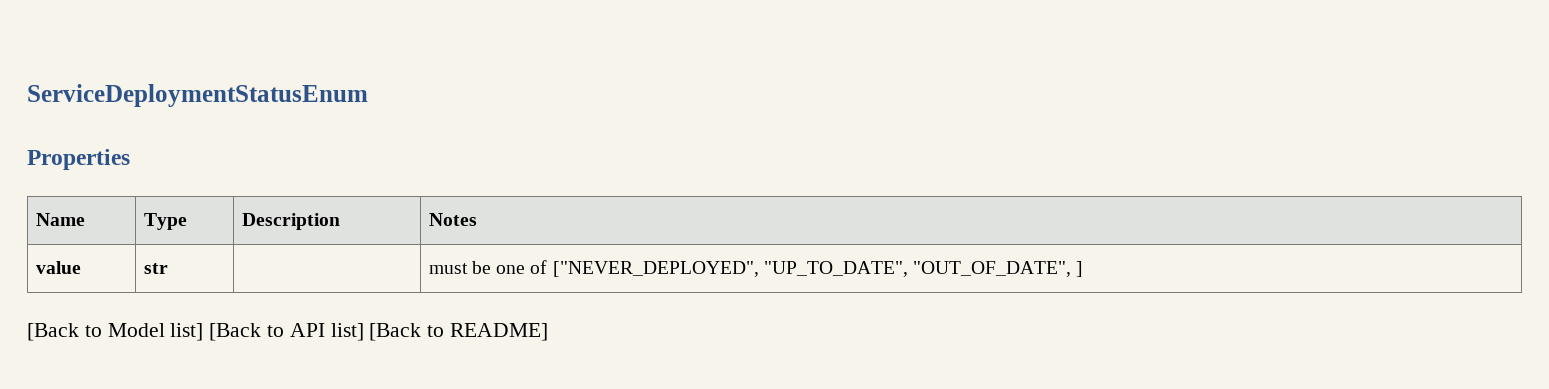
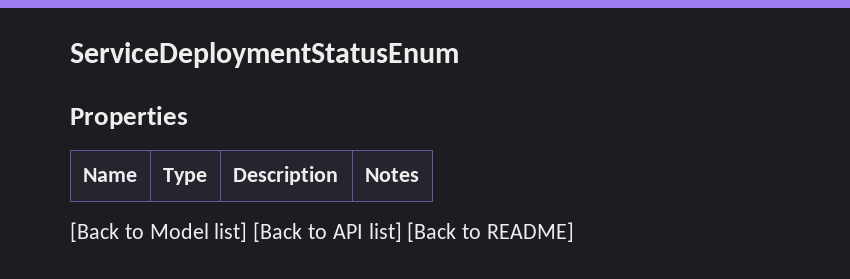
[35,261,81,274] [143,263,168,274] [428,260,1084,277] // value | str | | must be one of ["NEVER_DEPLOYED", "UP_TO_DATE", "OUT_OF_DATE", ] -> (419, 175) none

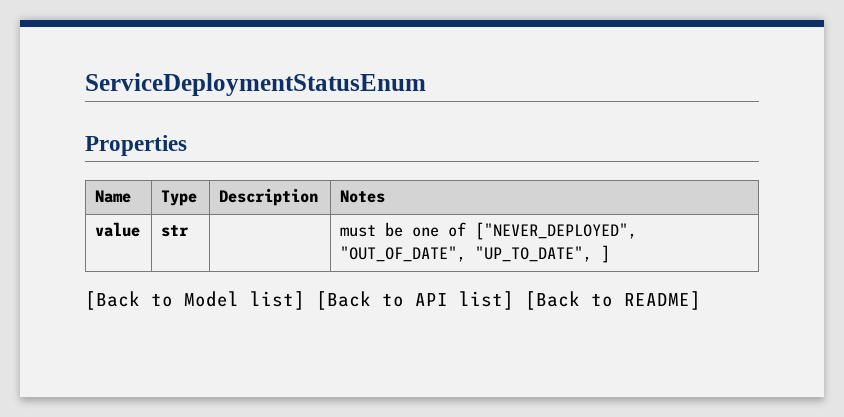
(419, 175) none -> [95,222,141,237] [161,225,190,237] [340,222,638,240] [340,245,611,263] // value | str | | must be one of ["NEVER_DEPLOYED", "OUT_OF_DATE", "UP_TO_DATE", ]

